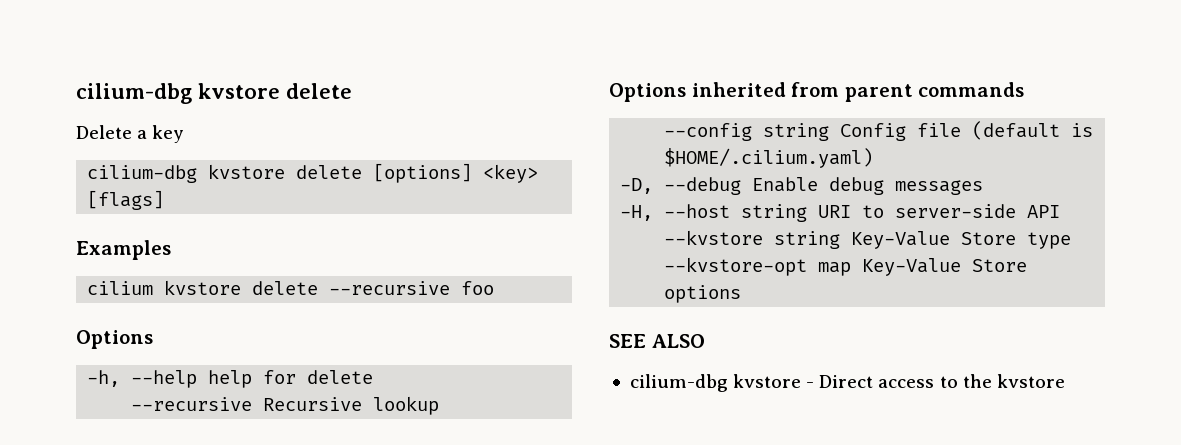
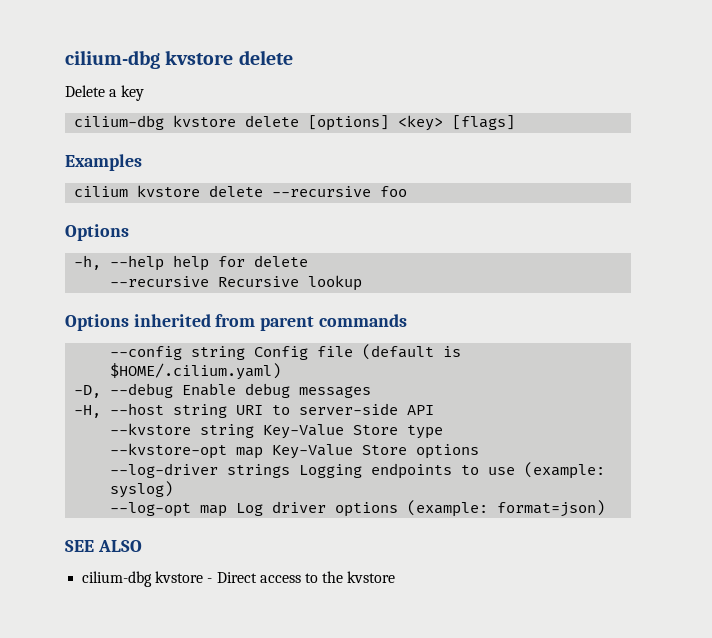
(742, 294) none -> [110,462,606,479] [110,481,174,498] [110,500,606,517] // --log-driver strings Logging endpoints to use (example: syslog) // --log-opt map Log driver options (example: format=json)

